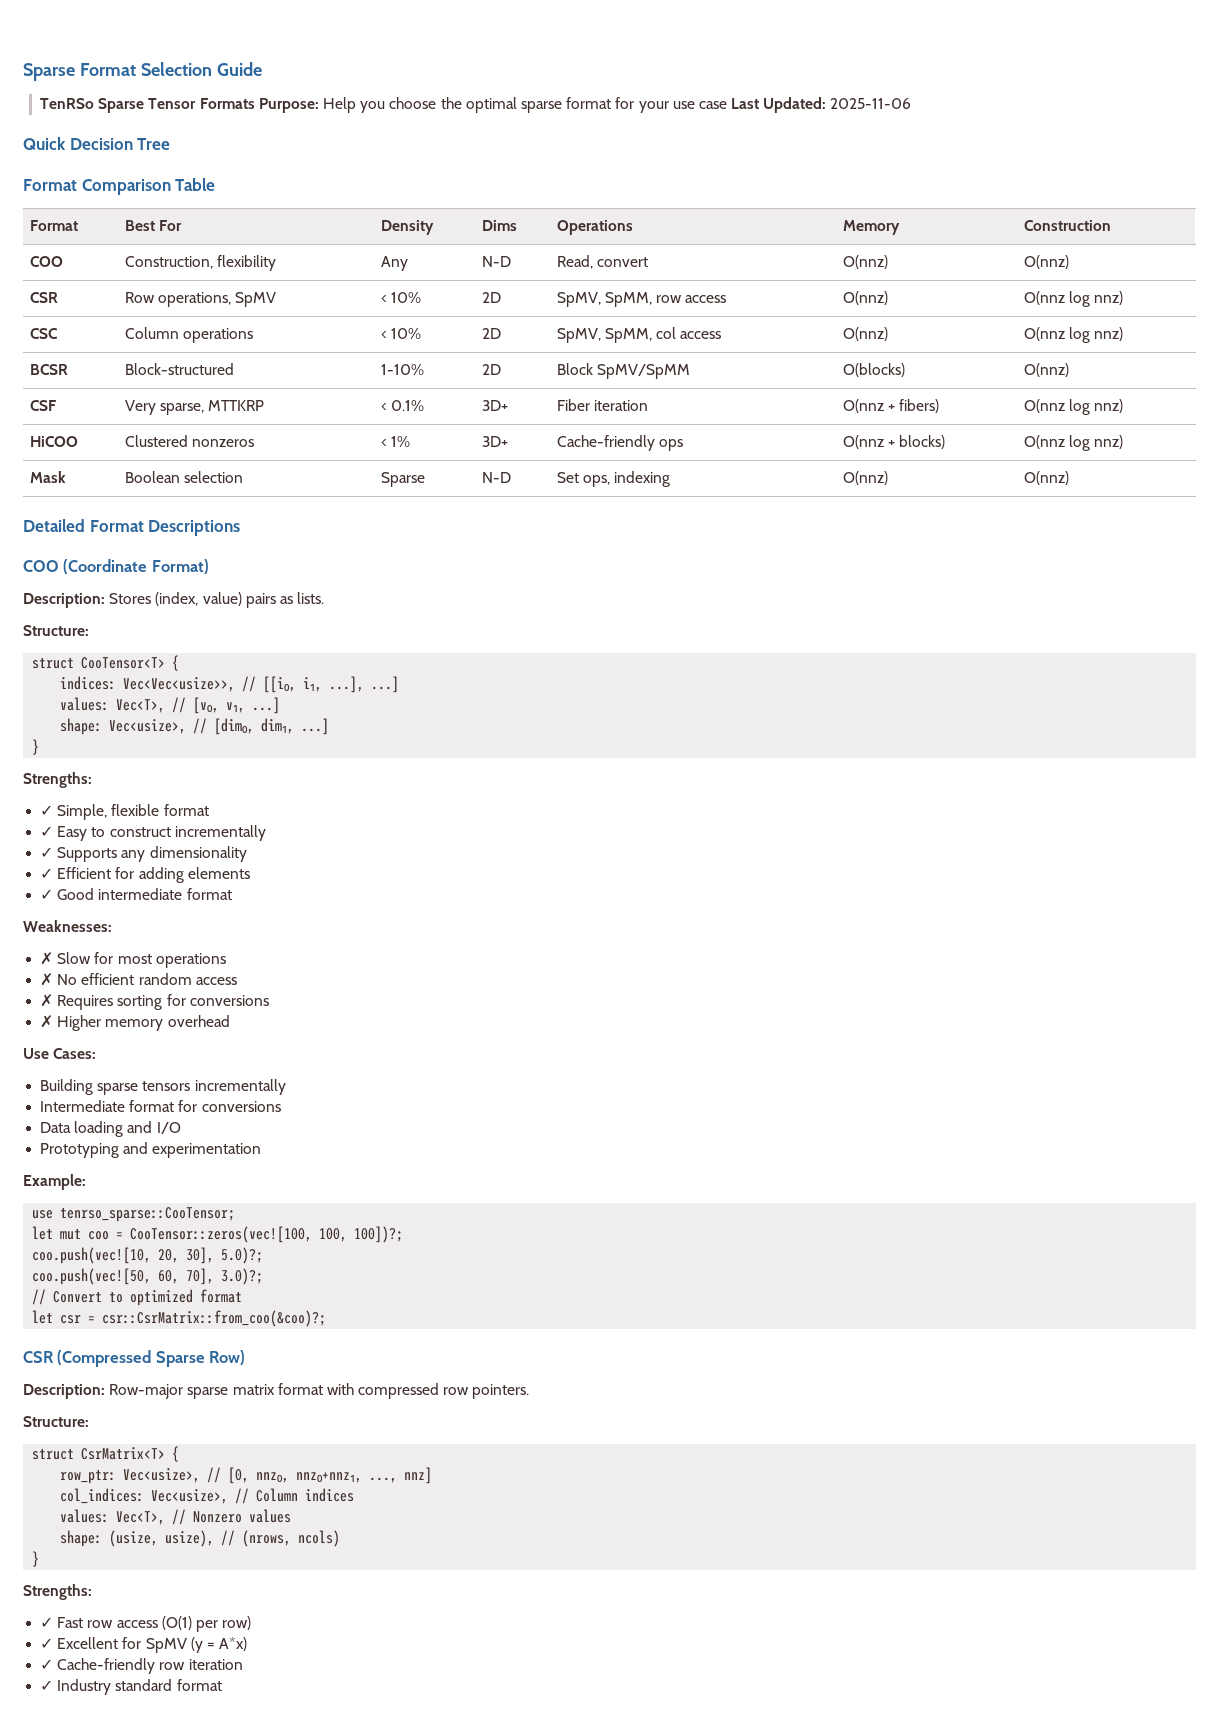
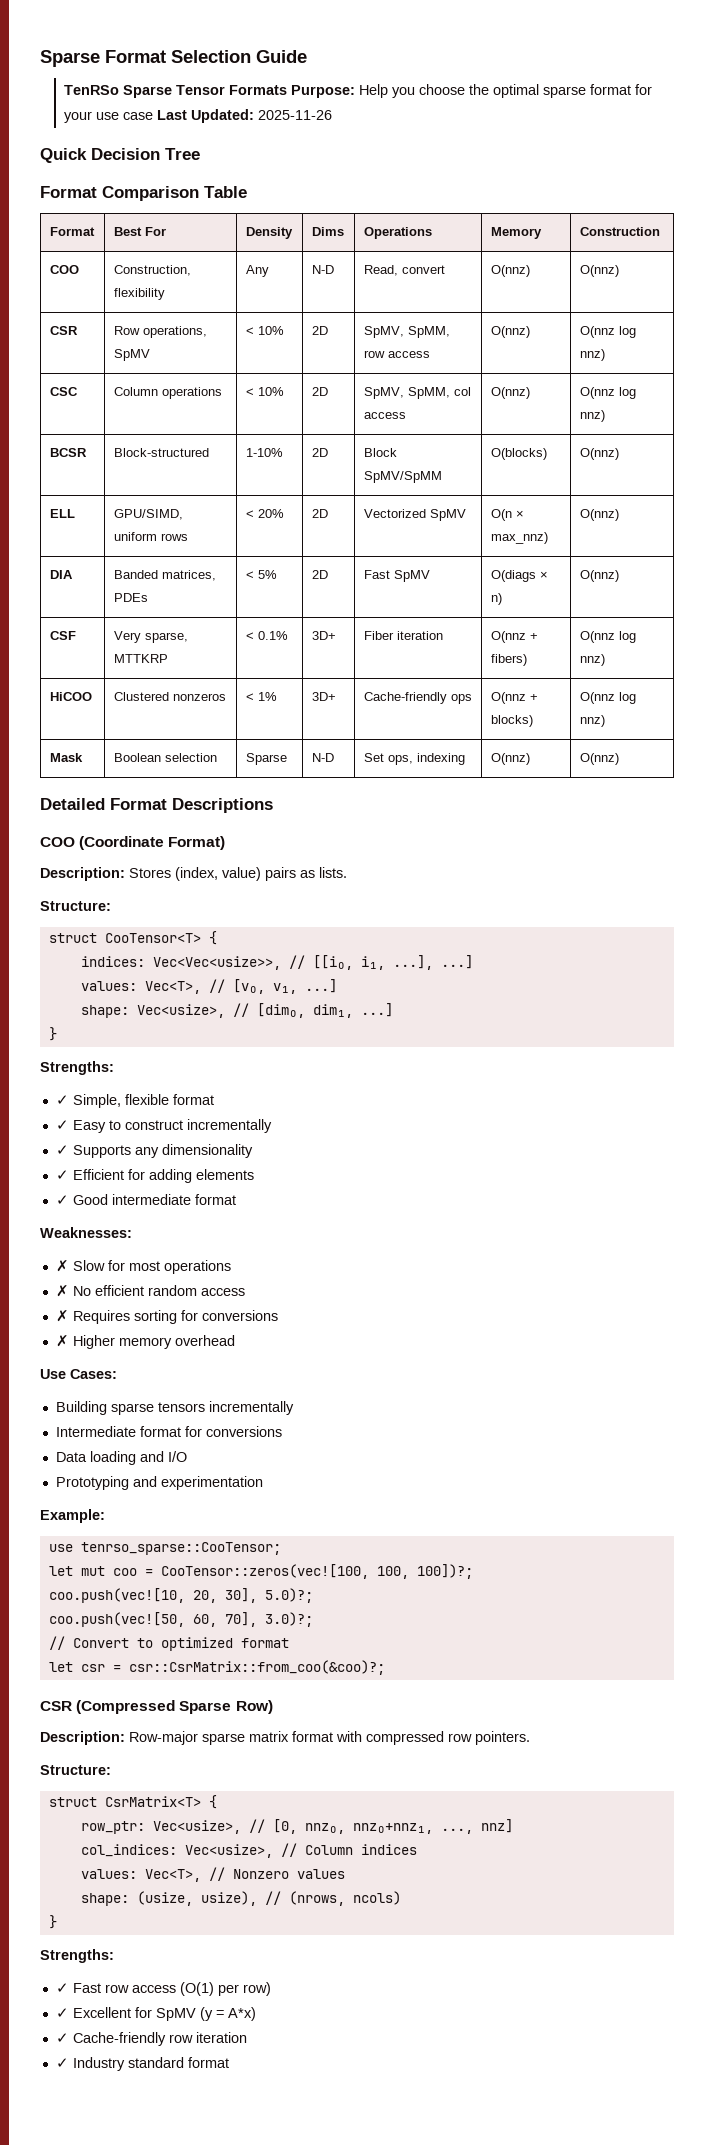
[830,98,912,109] 2025-11-06 -> [257,110,332,120] 2025-11-26
(1069, 370) none -> [49,509,75,518] [113,509,183,520] [113,532,188,541] [245,509,284,518] [311,509,328,518] [363,509,466,521] [490,509,524,521] [490,532,548,544] [579,509,619,521] [49,570,73,579] [113,570,216,581] [113,593,148,602] [245,570,277,579] [311,570,328,579] [363,570,430,582] [490,570,548,582] [490,593,502,605] [579,570,619,582] // ELL | GPU/SIMD, uniform rows | < 20% | 2D | Vectorized SpMV | O(n × max_nnz) | O(nnz) // DIA | Banded matrices, PDEs | < 5% | 2D | Fast SpMV | O(diags × n) | O(nnz)

